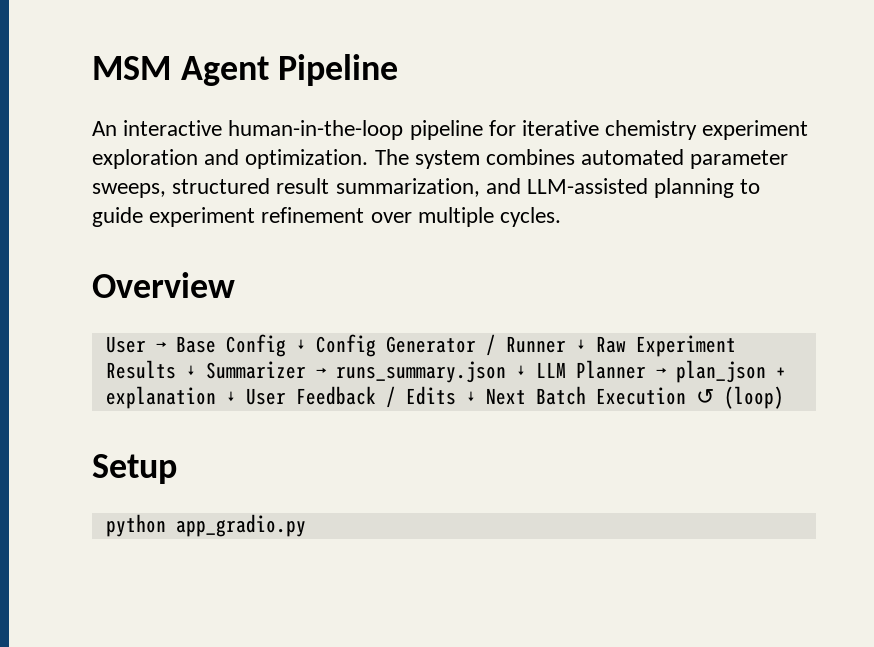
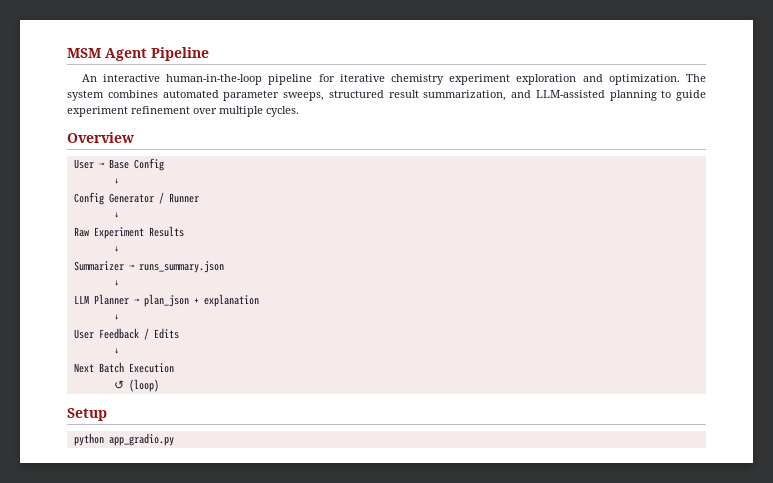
[295,339,306,352] ↓ -> [113,178,119,185] // ↓ //
[575,339,586,352] ↓ -> [113,212,119,219] // ↓ //
[185,365,196,378] ↓ -> [113,246,119,253] // ↓ //
[515,365,526,378] ↓ -> [113,280,119,287] // ↓ //
[225,391,236,404] ↓ -> [113,314,119,321] // ↓ //
[465,391,476,404] ↓ -> [113,348,119,355] // ↓ //
(686, 396) none -> (174, 368) //

